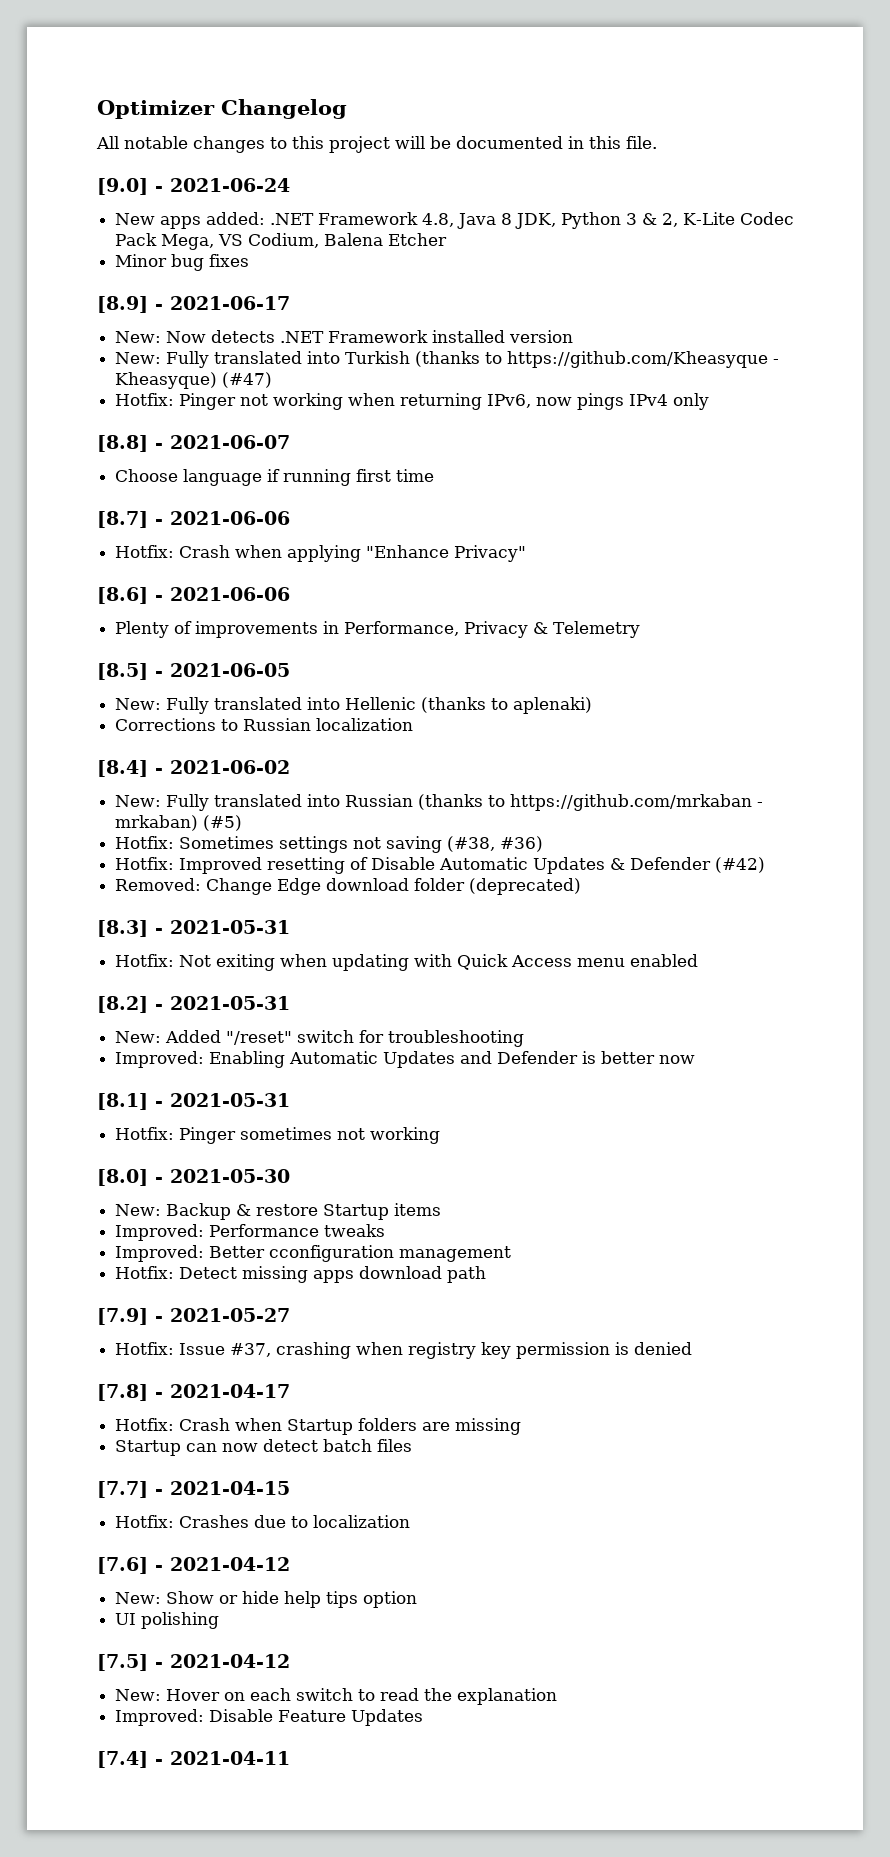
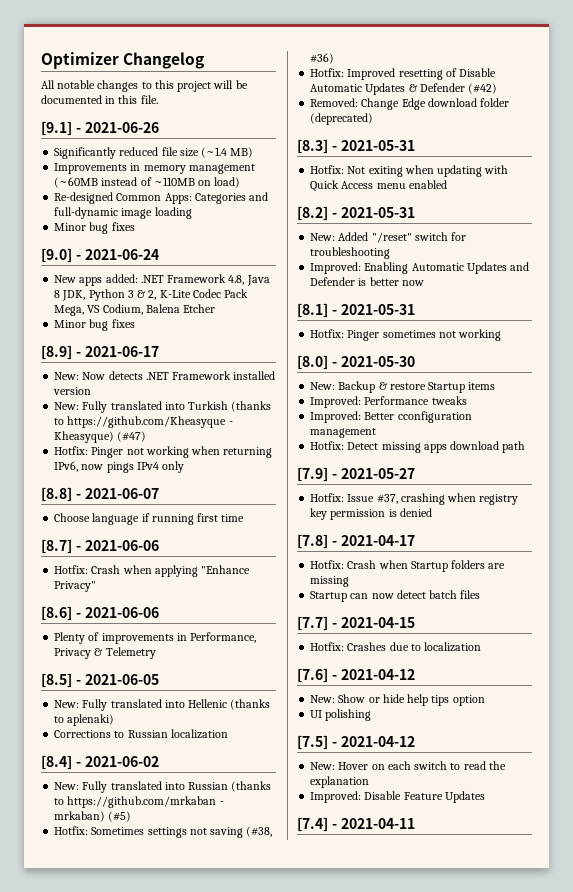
(657, 142) none -> [41,121,159,136] [54,147,254,159] [54,163,255,174] [54,177,241,188] [54,192,269,204] [54,207,192,219] [54,222,135,234] // [9.1] - 2021-06-26 // Significantly reduced file size (~1.4 MB) // Improvements in memory management (~60MB instead of ~110MB on load) // Re-designed Common Apps: Categories and full-dynamic image loading // Minor bug fixes

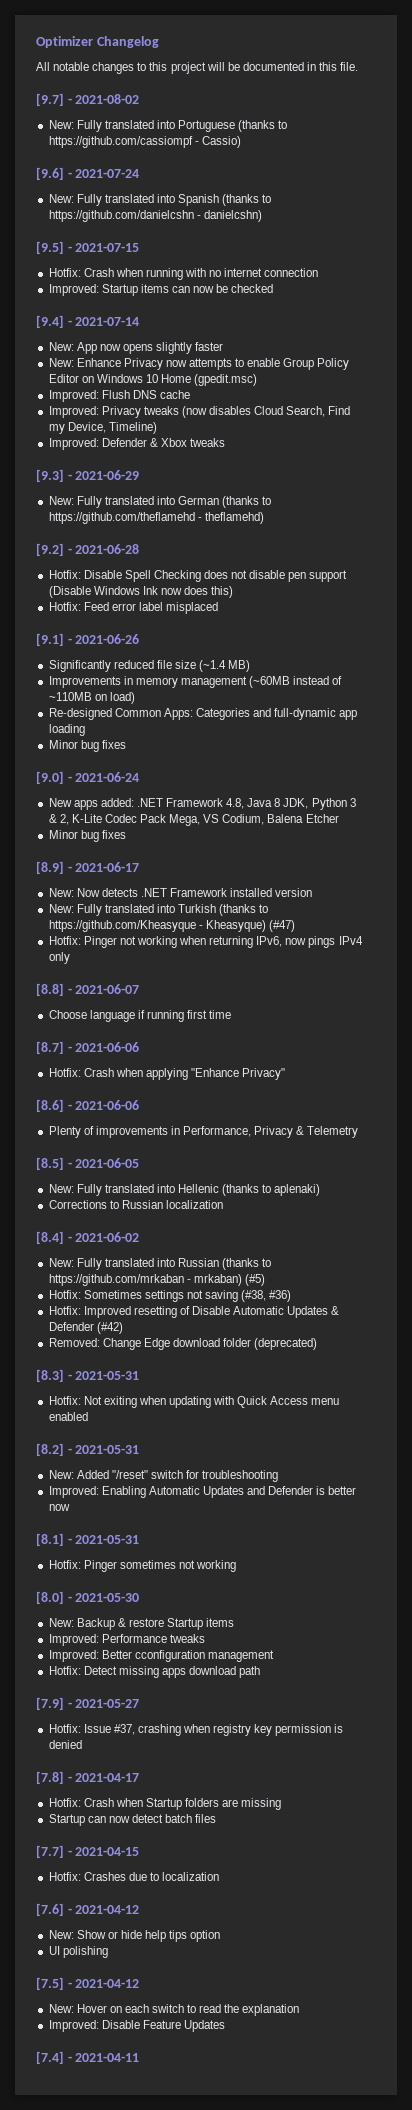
(158, 99) none -> [36,93,140,106] [48,120,288,132] [48,136,241,148] [36,167,140,180] [48,194,272,206] [48,210,262,222] [36,241,140,254] [48,268,319,280] [48,284,274,296] [36,315,140,328] [48,342,224,354] [48,358,350,370] [48,374,258,386] [48,390,190,402] [48,406,351,418] [48,422,157,434] [48,438,226,450] [36,469,140,482] [48,496,272,508] [48,512,264,524] [36,543,140,556] [48,570,348,582] [48,586,234,598] [48,602,219,614] // [9.7] - 2021-08-02 // New: Fully translated into Portuguese (thanks to https://github.com/cassiompf - Cassio) // [9.6] - 2021-07-24 // New: Fully translated into Spanish (thanks to https://github.com/danielcshn - danielcshn) // [9.5] - 2021-07-15 // Hotfix: Crash when running with no internet connection // Improved: Startup items can now be checked // [9.4] - 2021-07-14 // New: App now opens slightly faster // New: Enhance Privacy now attempts to enable Group Policy Editor on Windows 10 Home (gpedit.msc) // Improved: Flush DNS cache // Improved: Privacy tweaks (now disables Cloud Search, Find my Device, Timeline) // Improved: Defender & Xbox tweaks // [9.3] - 2021-06-29 // New: Fully translated into German (thanks to https://github.com/theflamehd - theflamehd) // [9.2] - 2021-06-28 // Hotfix: Disable Spell Checking does not disable pen support (Disable Windows Ink now does this) // Hotfix: Feed error label misplaced
[121,208,153,219] image -> [339,710,358,720] app

